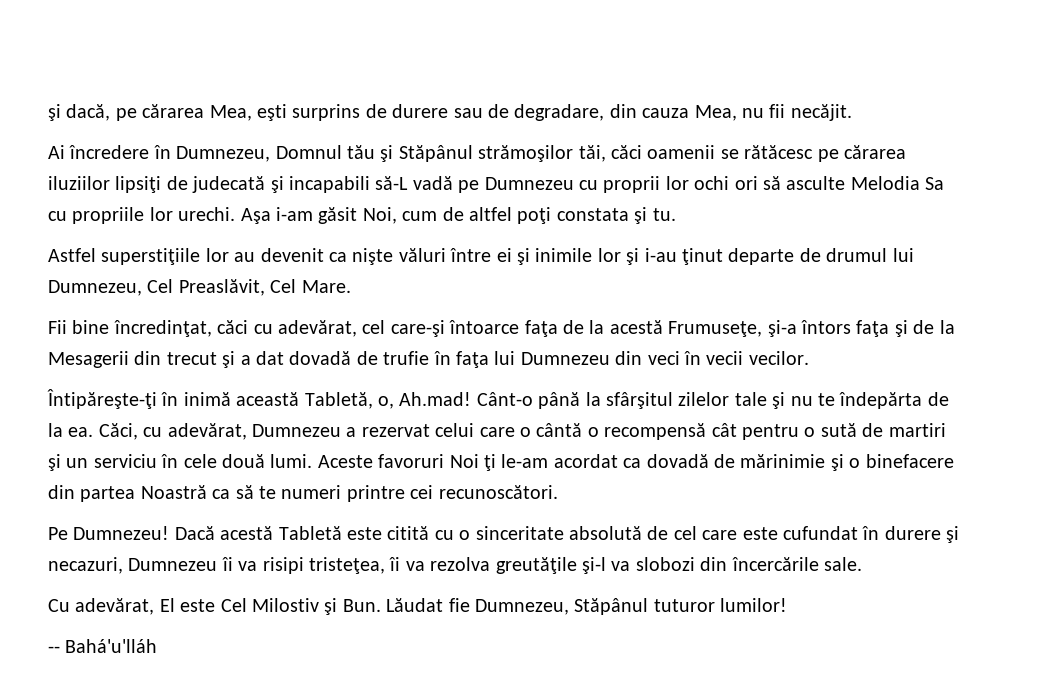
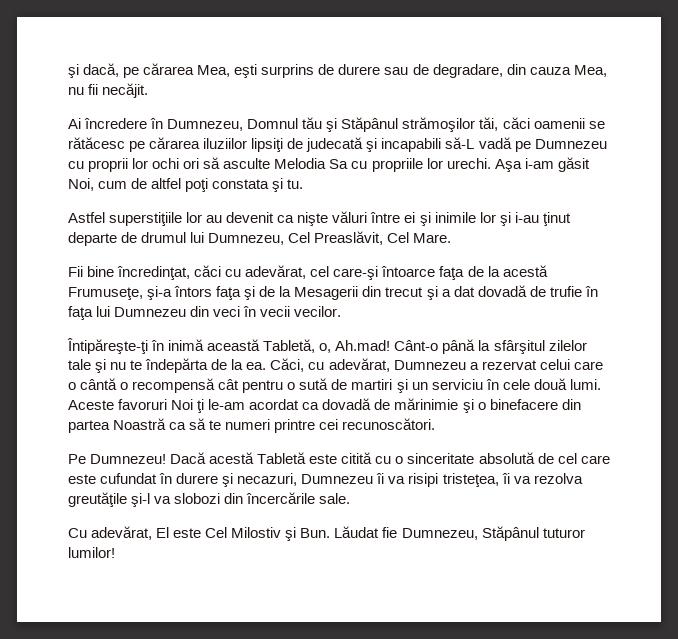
[48,639,158,653] // -- Bahá'u'lláh -> (115, 552) none

